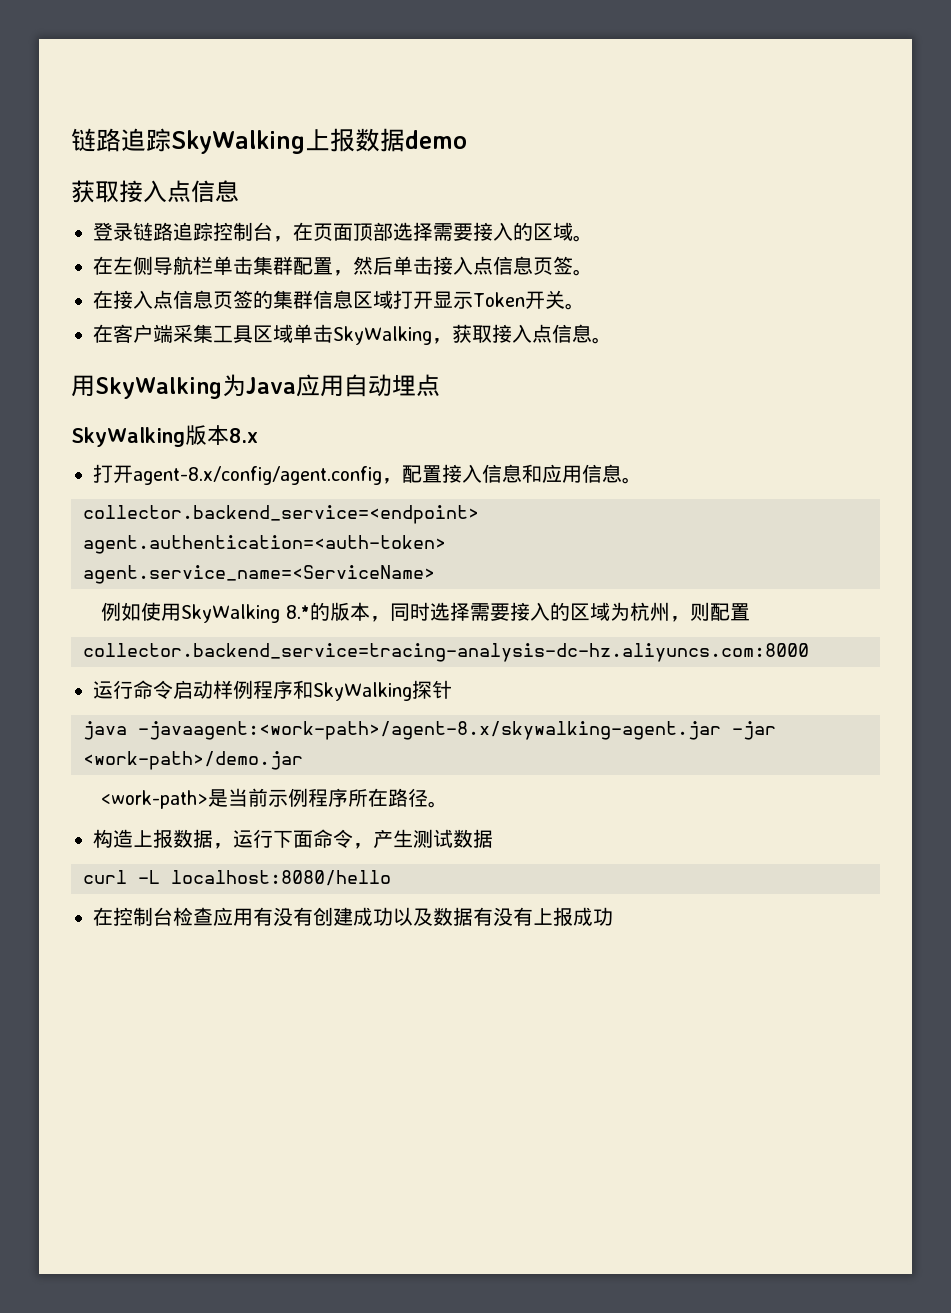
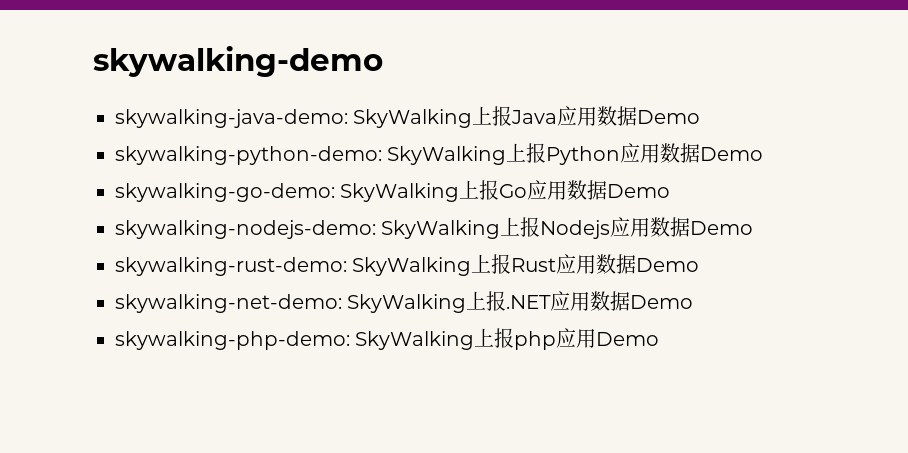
[71,128,467,154] [71,180,239,203] [93,222,593,242] [93,256,593,276] [93,290,585,310] [93,324,612,345] [71,374,440,399] [71,425,258,447] [93,464,642,485] [83,505,479,524] [83,535,446,554] [83,565,435,584] [101,602,751,623] [83,643,809,662] [93,680,452,701] [83,721,776,740] [83,751,303,770] [101,788,449,809] [93,829,493,849] [83,870,391,886] [93,907,613,926] 链路追踪SkyWalking上报数据demo // 获取接入点信息 // 登录链路追踪控制台，在页面顶部选择需要接入的区域。 // 在左侧导航栏单击集群配置，然后单击接入点信息页签。 // 在接入点信息页签的集群信息区域打开显示Token开关。 // 在客户端采集工具区域单击SkyWalking，获取接入点信息。 // 用SkyWalking为Java应用自动埋点 // SkyWalking版本8.x // 打开agent-8.x/config/agent.config，配置接入信息和应用信息。 // collector.backend_service=<endpoint> // agent.authentication=<auth-token> // agent.service_name=<ServiceName> // 例如使用SkyWalking 8.*的版本，同时选择需要接入的区域为杭州，则配置 // collector.backend_service=tracing-analysis-dc-hz.aliyuncs.com:8000 // 运行命令启动样例程序和SkyWalking探针 // java -javaagent:<work-path>/agent-8.x/skywalking-agent.jar -jar <work-path>/demo.jar // <work-path>是当前示例程序所在路径。 // 构造上报数据，运行下面命令，产生测试数据 // curl -L localhost:8080/hello // 在控制台检查应用有没有创建成功以及数据有没有上报成功 -> [93,46,383,77] [115,106,701,128] [115,143,764,165] [115,180,671,202] [115,217,754,239] [115,254,700,276] [115,291,694,313] [115,328,660,350] skywalking-demo // skywalking-java-demo: SkyWalking上报Java应用数据Demo // skywalking-python-demo: SkyWalking上报Python应用数据Demo // skywalking-go-demo: SkyWalking上报Go应用数据Demo // skywalking-nodejs-demo: SkyWalking上报Nodejs应用数据Demo // skywalking-rust-demo: SkyWalking上报Rust应用数据Demo // skywalking-net-demo: SkyWalking上报.NET应用数据Demo // skywalking-php-demo: SkyWalking上报php应用Demo

